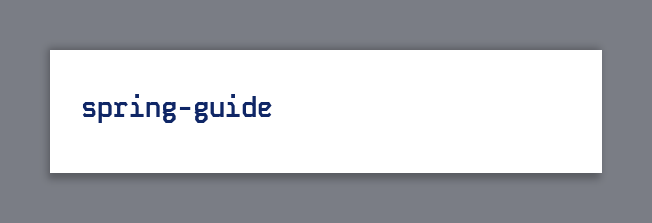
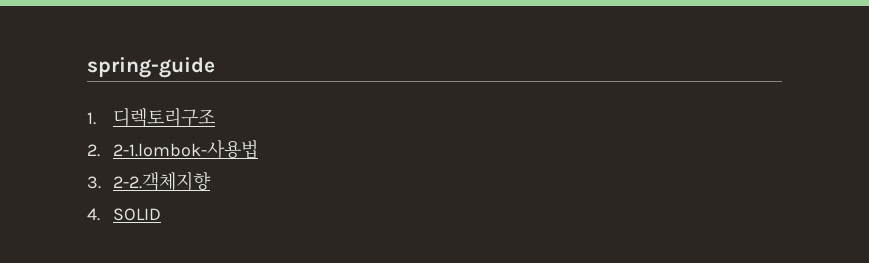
(273, 108) none -> [87,107,216,127] [87,140,259,159] [87,171,212,191] [87,208,162,221] // 1. 디렉토리구조 // 2. 2-1.lombok-사용법 // 3. 2-2.객체지향 // 4. SOLID

